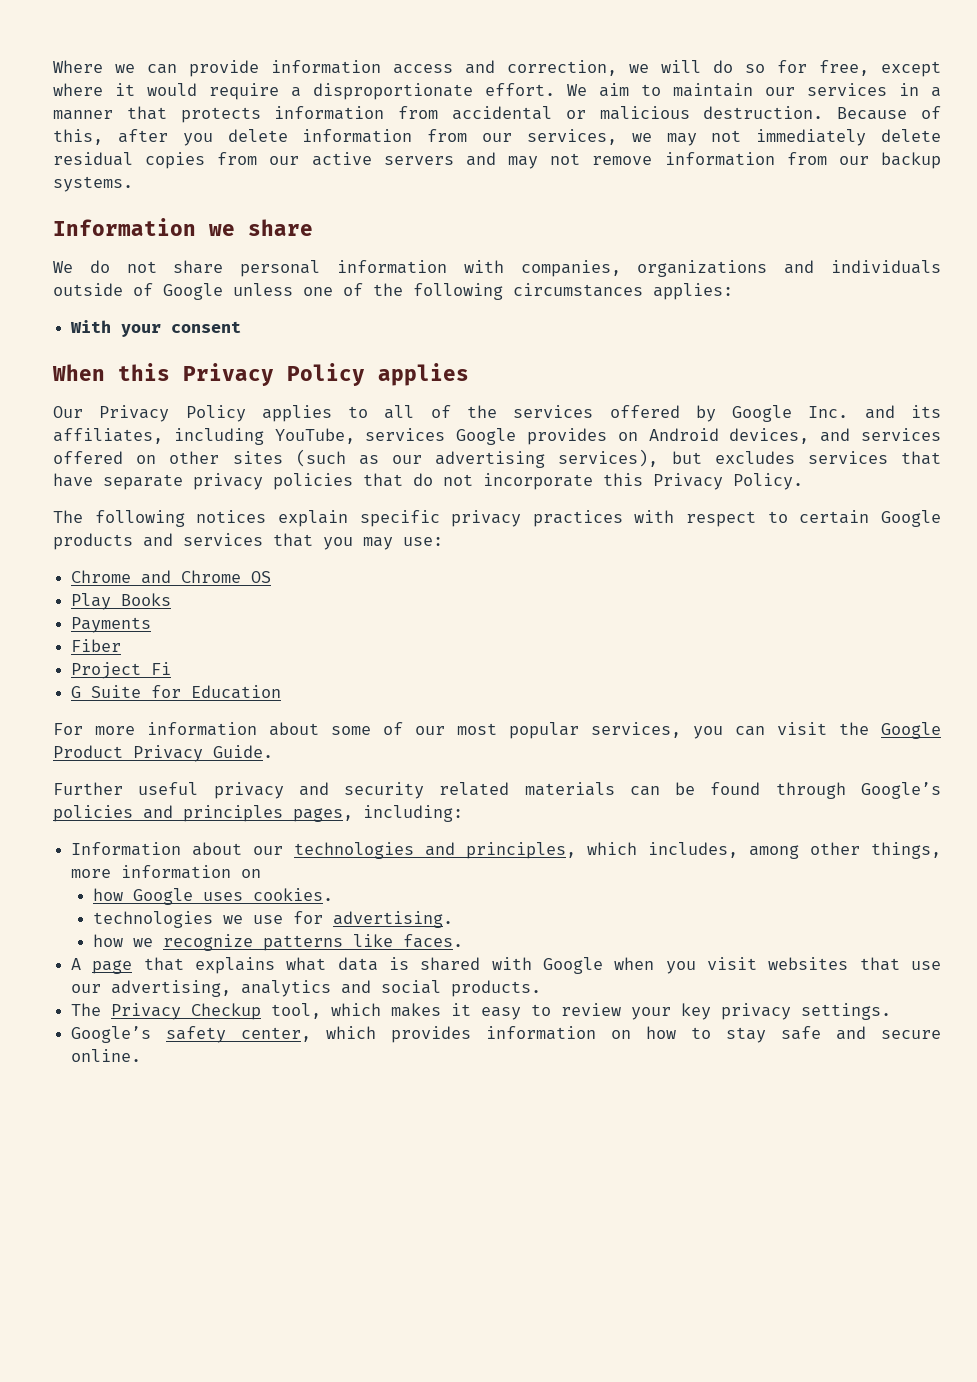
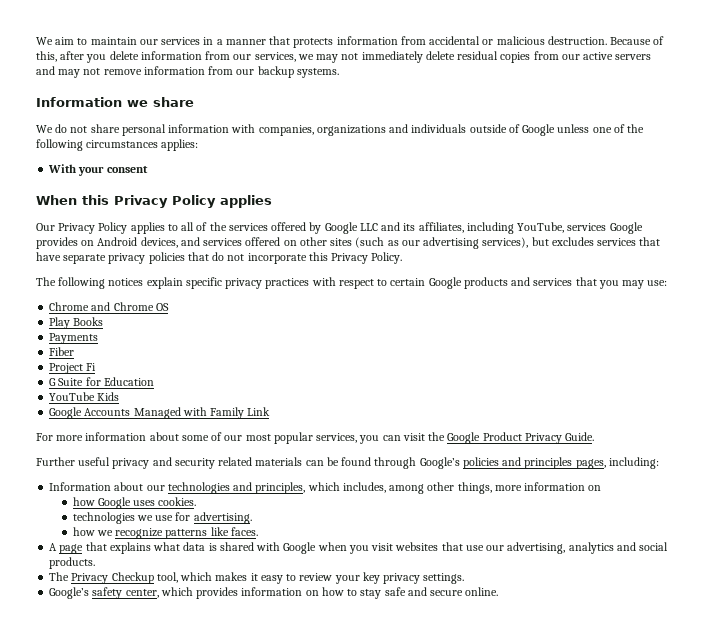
[53,60,941,77] [53,83,555,100] Where we can provide information access and correction, we will do so for free, except where it would require a disproportionate effort. -> (36, 41) none
[808,406,849,418] Inc. -> [359,223,378,231] LLC
(282, 692) none -> [49,392,120,401] [49,407,271,419] // YouTube Kids // Google Accounts Managed with Family Link

